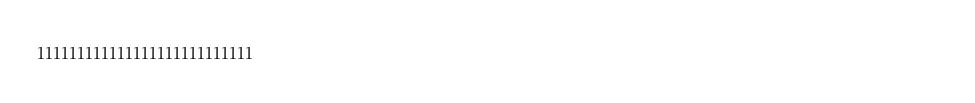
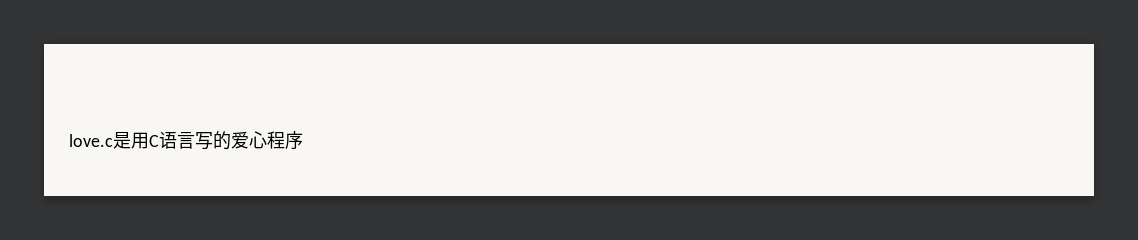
[37,47,253,59] 111111111111111111111111111 -> [69,131,303,150] love.c是用C语言写的爱心程序

